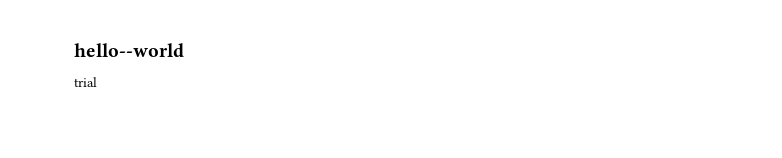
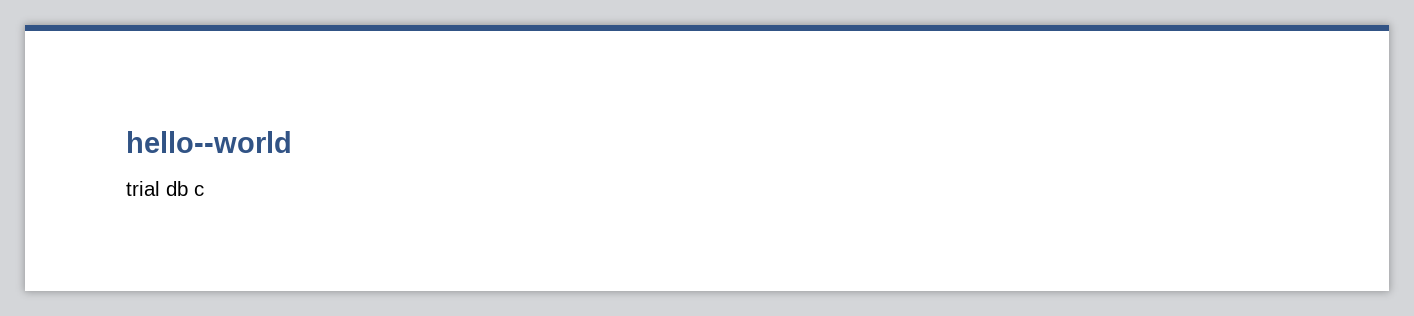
(97, 82) none -> [166,181,204,196] db c

